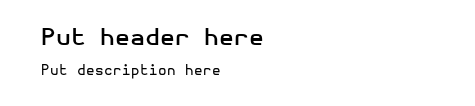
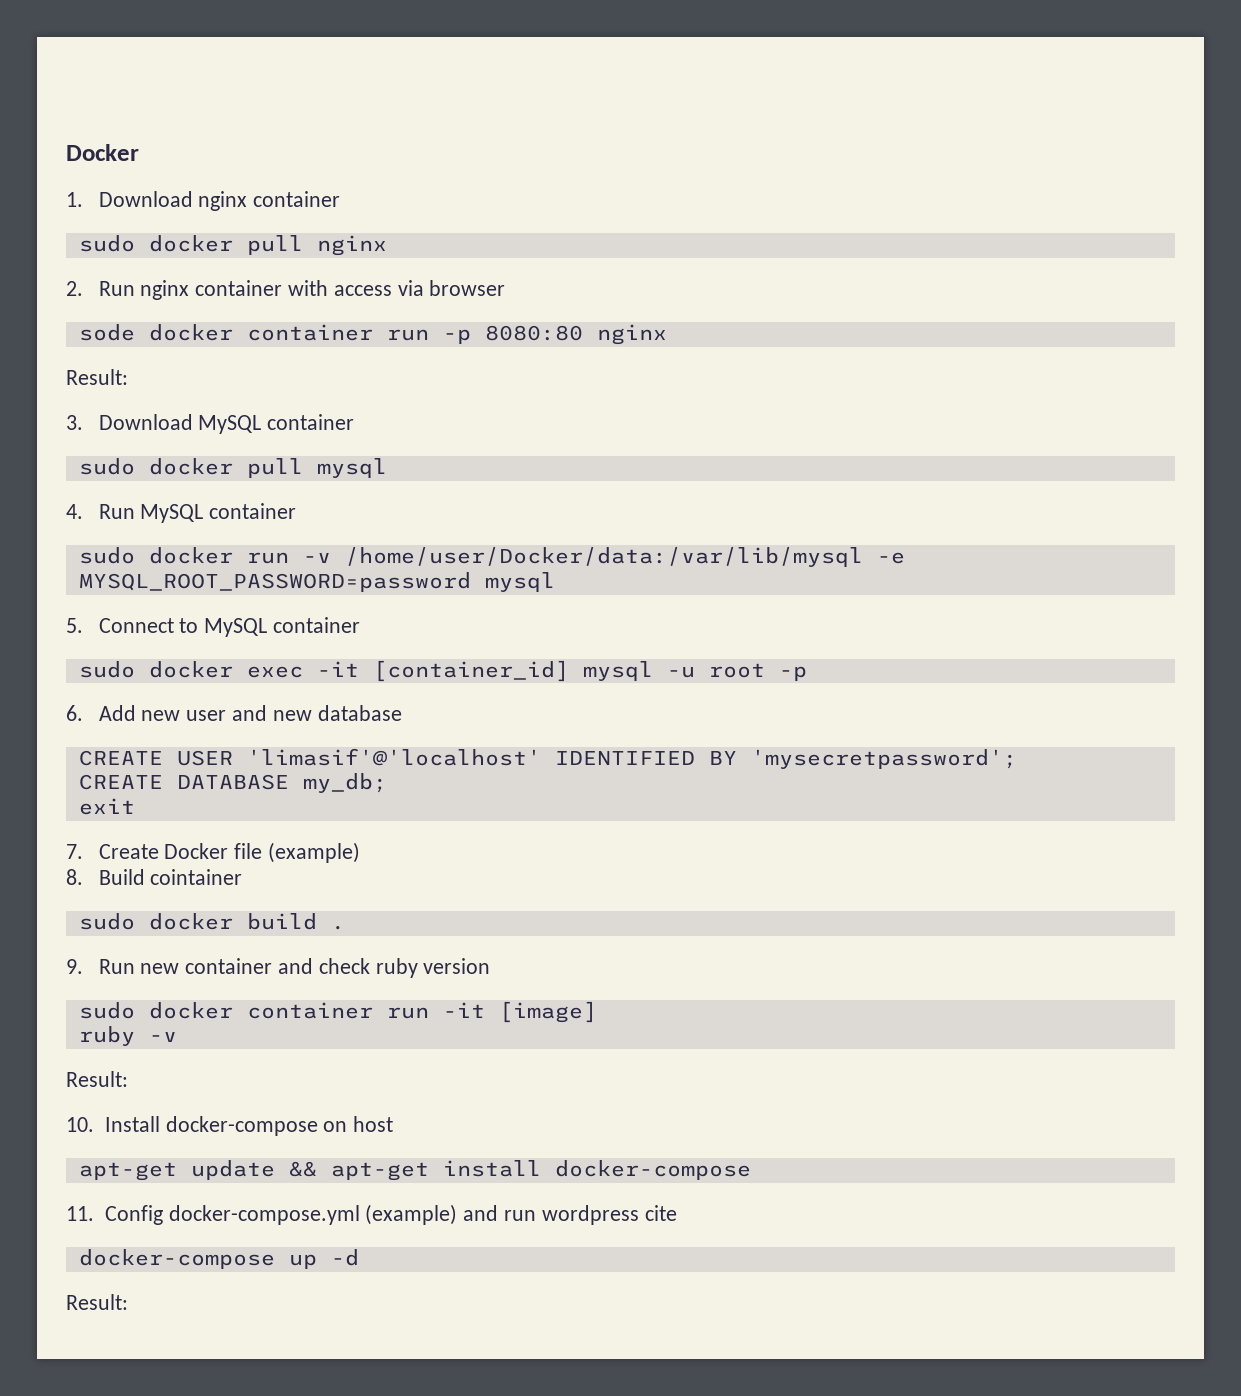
[41,28,264,45] [41,64,221,79] Put header here // Put description here -> [66,144,139,161] [66,191,341,211] [78,235,387,256] [66,280,506,300] [78,324,667,345] [66,369,128,385] [66,414,355,434] [78,458,387,478] [66,503,297,523] [78,547,905,567] [78,572,555,592] [66,617,361,637] [78,660,807,682] [66,705,402,721] [78,748,1017,769] [78,773,387,793] [78,798,135,815] [66,842,361,863] [66,869,243,885] [78,913,345,930] [66,958,491,978] [78,1001,597,1023] [78,1026,177,1046] [66,1071,128,1087] [66,1116,394,1136] [78,1160,751,1181] [66,1204,677,1225] [78,1249,359,1269] [66,1294,128,1310] Docker // 1. Download nginx container // sudo docker pull nginx // 2. Run nginx container with access via browser // sode docker container run -p 8080:80 nginx // Result: // 3. Download MySQL container // sudo docker pull mysql // 4. Run MySQL container // sudo docker run -v /home/user/Docker/data:/var/lib/mysql -e MYSQL_ROOT_PASSWORD=password mysql // 5. Connect to MySQL container // sudo docker exec -it [container_id] mysql -u root -p // 6. Add new user and new database // CREATE USER 'limasif'@'localhost' IDENTIFIED BY 'mysecretpassword'; // CREATE DATABASE my_db; // exit // 7. Create Docker file (example) // 8. Build cointainer // sudo docker build . // 9. Run new container and check ruby version // sudo docker container run -it [image] // ruby -v // Result: // 10. Install docker-compose on host // apt-get update && apt-get install docker-compose // 11. Config docker-compose.yml (example) and run wordpress cite // docker-compose up -d // Result:

